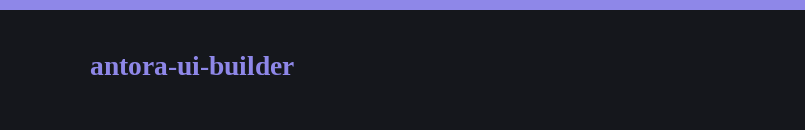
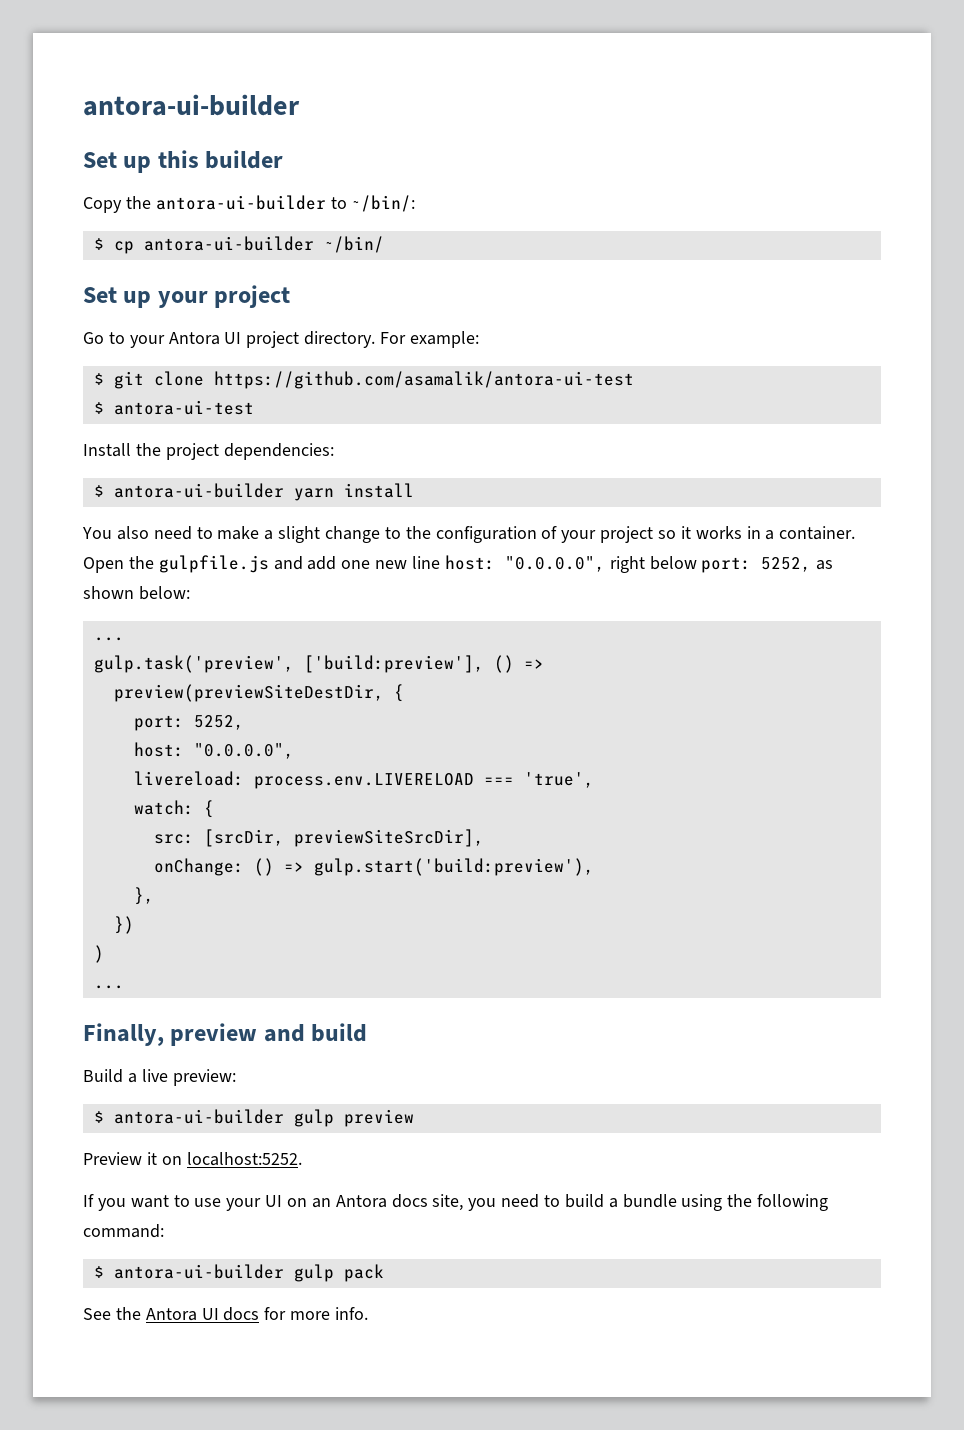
[90,56,294,75] antora-ui-builder -> [83,94,300,116] [83,150,284,173] [83,195,416,213] [93,236,384,254] [83,285,291,308] [83,331,479,348] [93,371,634,389] [93,400,254,415] [83,443,334,460] [93,483,414,501] [82,526,856,543] [83,555,834,573] [83,586,190,600] [93,637,124,641] [93,655,544,673] [113,684,404,702] [133,715,244,731] [133,742,294,759] [133,771,594,789] [133,800,214,818] [153,829,484,847] [153,858,594,876] [133,887,154,905] [113,916,134,934] [93,945,104,963] [93,985,124,989] [83,1023,368,1046] [83,1069,236,1086] [93,1109,414,1127] [83,1152,302,1166] [83,1194,829,1211] [83,1224,164,1238] [93,1264,384,1282] [83,1307,369,1321] antora-ui-builder // Set up this builder // Copy the antora-ui-builder to ~/bin/: // $ cp antora-ui-builder ~/bin/ // Set up your project // Go to your Antora UI project directory. For example: // $ git clone https://github.com/asamalik/antora-ui-test // $ antora-ui-test // Install the project dependencies: // $ antora-ui-builder yarn install // You also need to make a slight change to the configuration of your project so it works in a container. Open the gulpfile.js and add one new line host: "0.0.0.0", right below port: 5252, as shown below: // ... // gulp.task('preview', ['build:preview'], () => // preview(previewSiteDestDir, { // port: 5252, // host: "0.0.0.0", // livereload: process.env.LIVERELOAD === 'true', // watch: { // src: [srcDir, previewSiteSrcDir], // onChange: () => gulp.start('build:preview'), // }, // }) // ) // ... // Finally, preview and build // Build a live preview: // $ antora-ui-builder gulp preview // Preview it on localhost:5252. // If you want to use your UI on an Antora docs site, you need to build a bundle using the following command: // $ antora-ui-builder gulp pack // See the Antora UI docs for more info.

